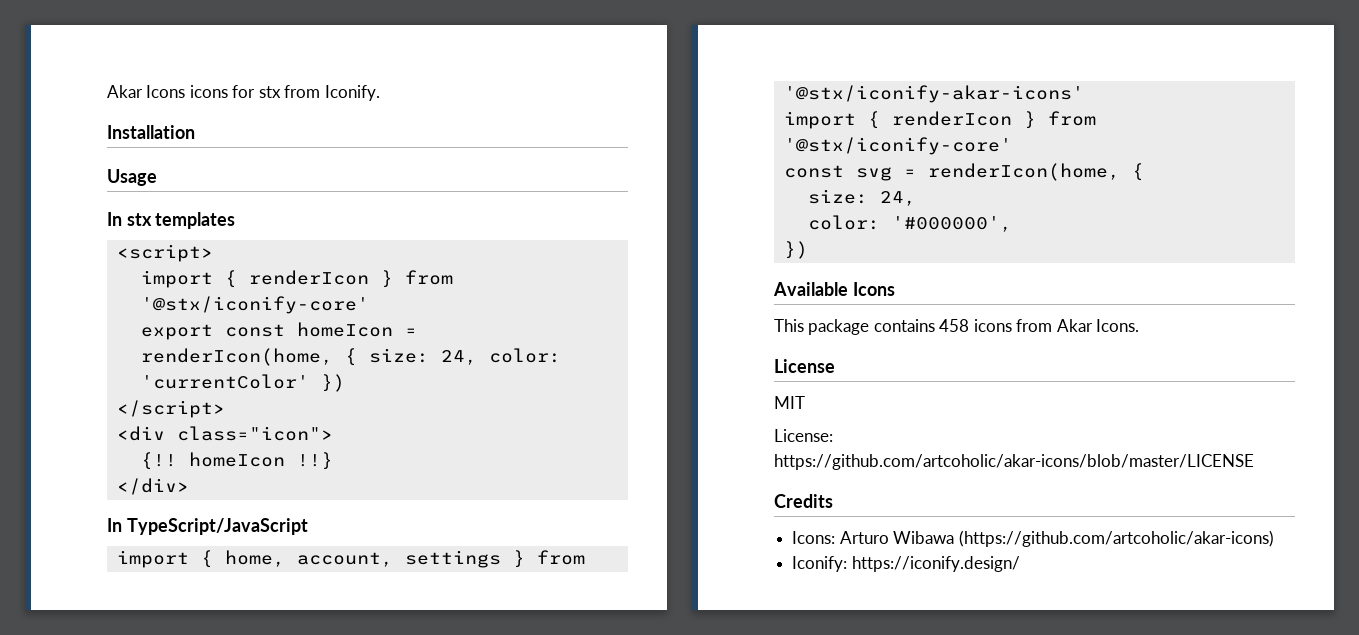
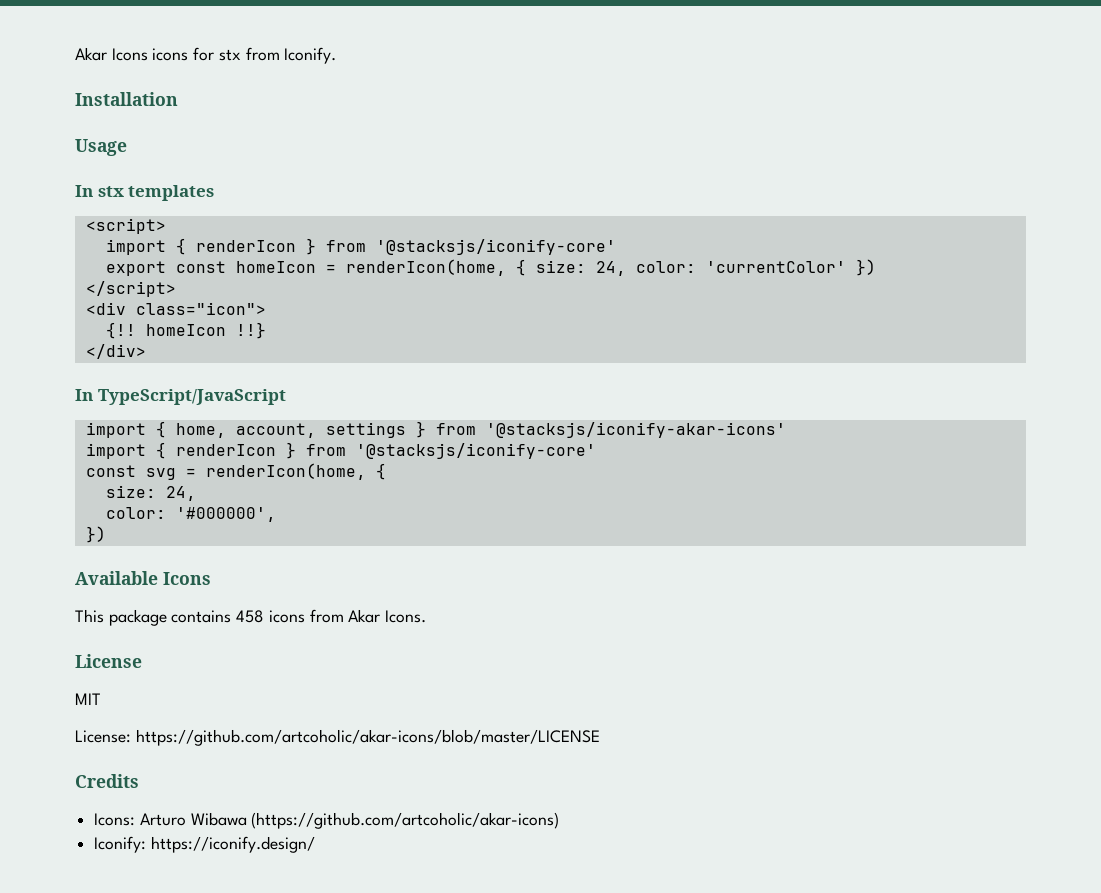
[140,296,369,314] '@stx/iconify-core' -> [375,239,616,255] '@stacksjs/iconify-core'
[783,85,1084,103] [783,111,1096,129] [783,137,1012,155] '@stx/iconify-akar-icons' // import { renderIcon } from '@stx/iconify-core' -> [485,422,786,438] [85,442,596,459] '@stacksjs/iconify-akar-icons' // import { renderIcon } from '@stacksjs/iconify-core'

